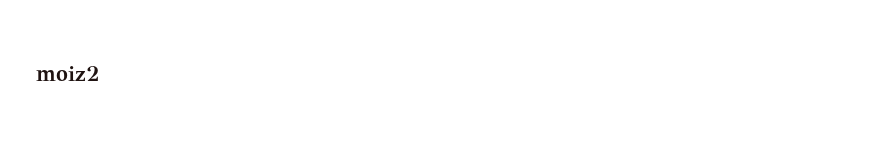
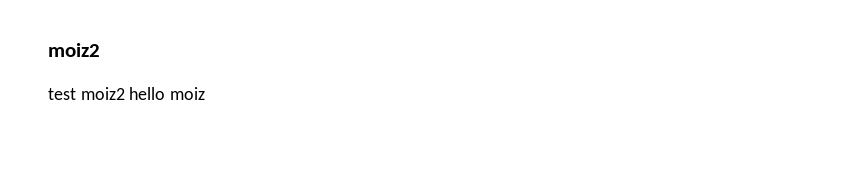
[36,66,99,81] moiz2 -> [48,43,100,57] [48,87,206,100] moiz2 // test moiz2 hello moiz

